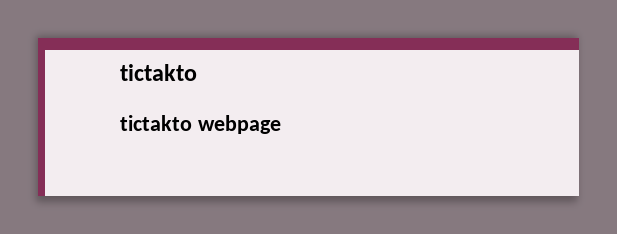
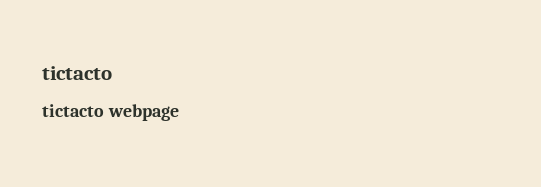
[120,64,197,81] [120,115,192,131] tictakto // tictakto -> [42,66,112,80] [42,104,104,117] tictacto // tictacto

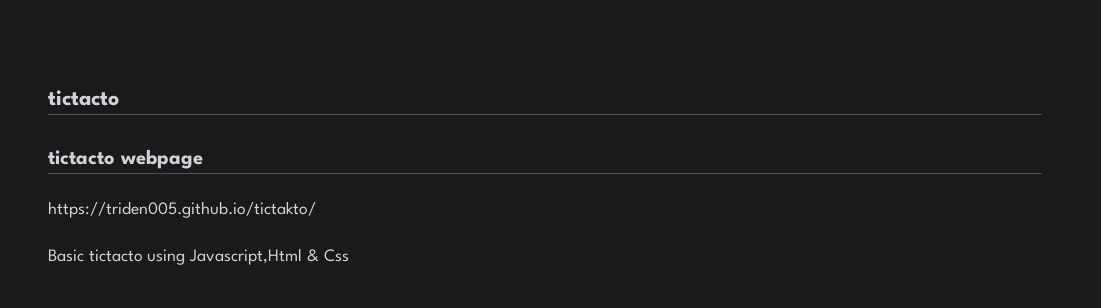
(179, 112) none -> [48,201,316,218] [48,248,349,265] // https://triden005.github.io/tictakto/ // Basic tictacto using Javascript,Html & Css

